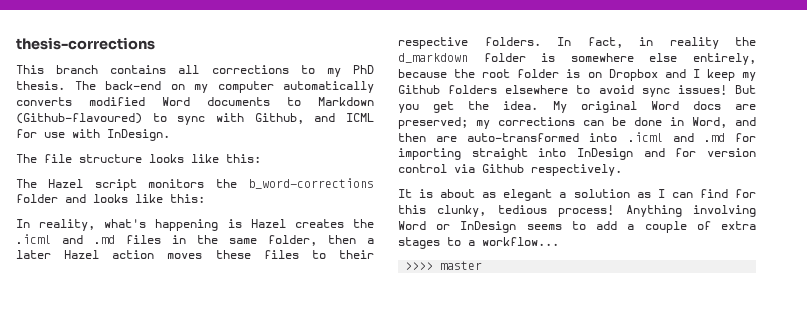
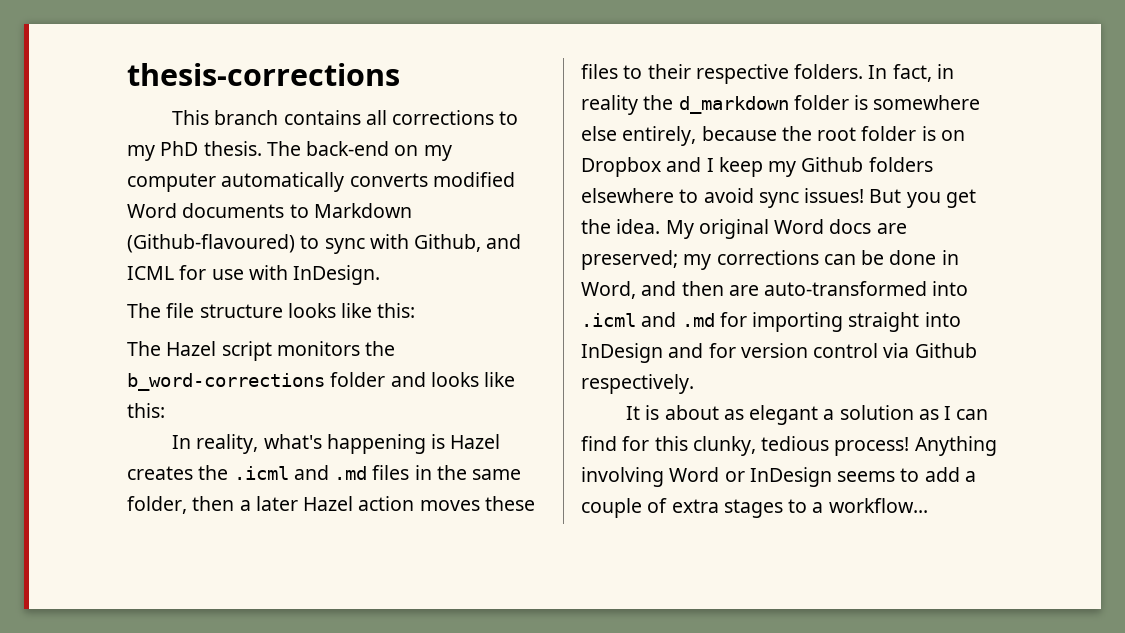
[405,261,483,270] // >>>> master -> (928, 505) none

